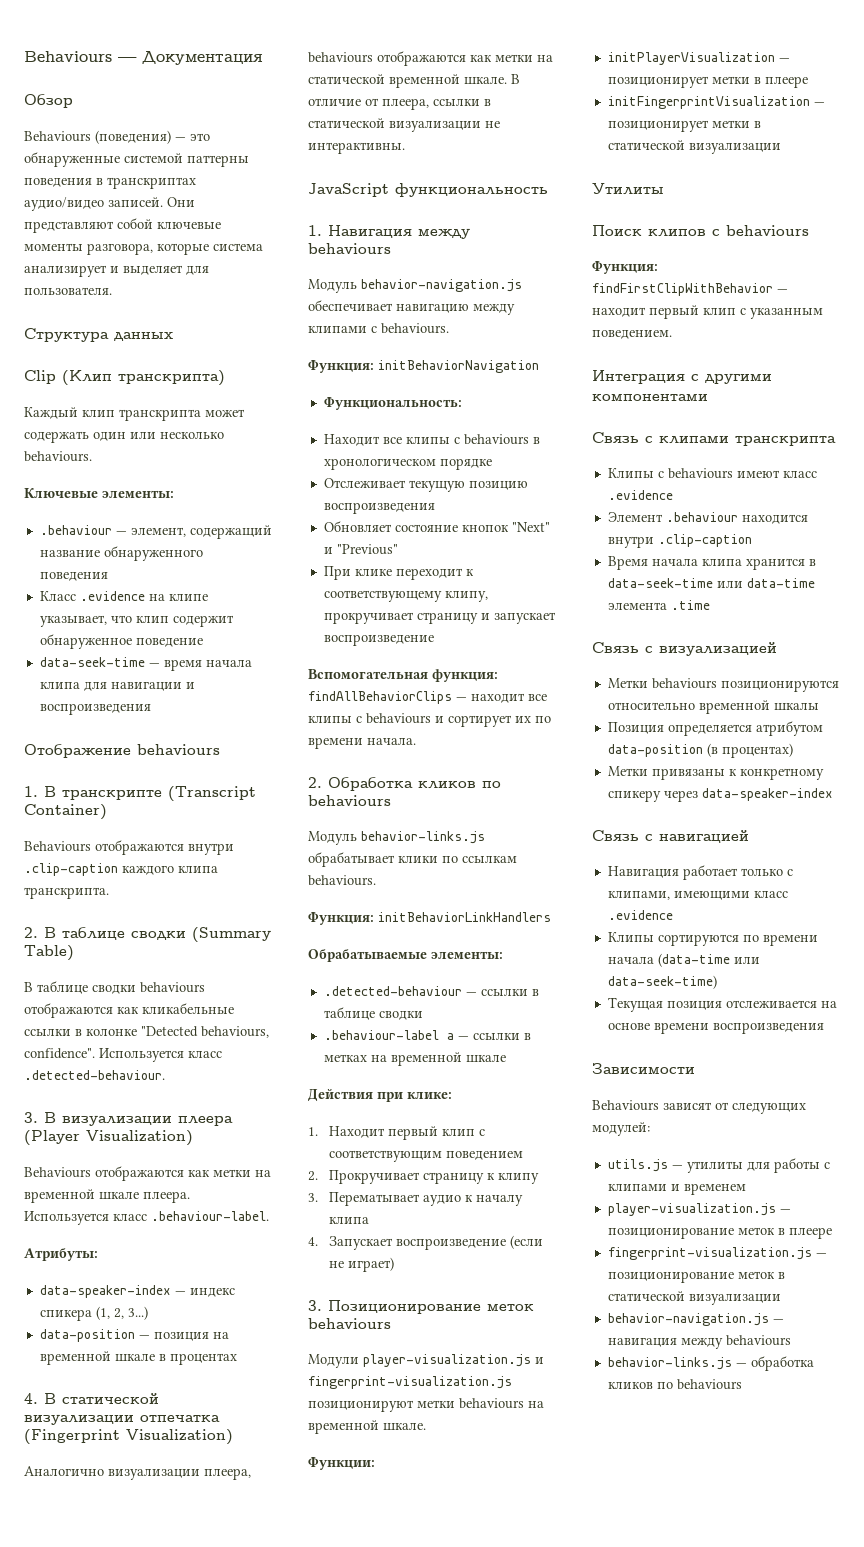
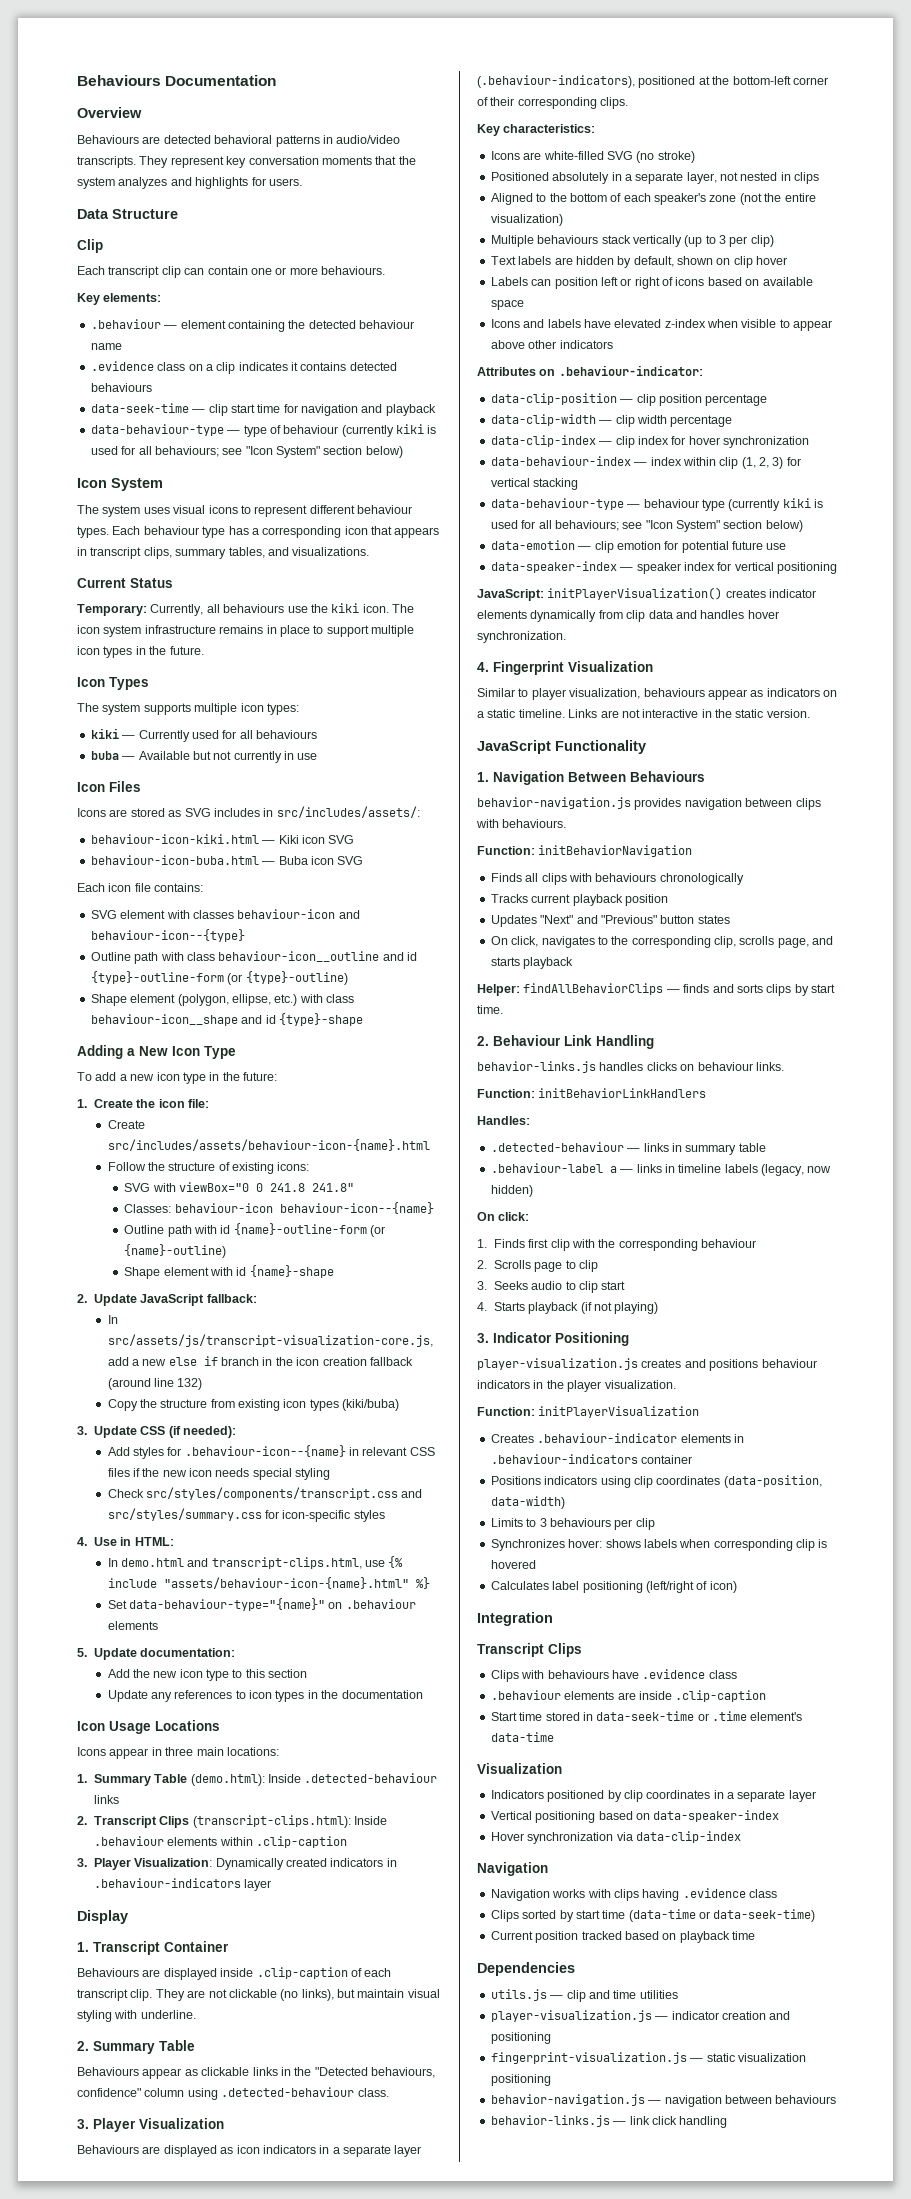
[24,51,263,65] [24,94,73,108] [24,130,210,144] [24,152,249,167] [24,177,196,189] [24,197,195,211] [24,218,221,233] [24,243,263,255] [24,265,209,277] [24,287,112,295] [24,328,173,342] [24,370,225,386] [24,407,245,421] [24,431,224,443] [24,451,92,462] [24,488,174,499] Behaviours — Документация // Обзор // Behaviours (поведения) — это обнаруженные системой паттерны поведения в транскриптах аудио/видео записей. Они представляют собой ключевые моменты разговора, которые система анализирует и выделяет для пользователя. // Структура данных // Clip (Клип транскрипта) // Каждый клип транскрипта может содержать один или несколько behaviours. // Ключевые элементы: -> [77,75,277,86] [77,107,142,118] [77,135,401,147] [77,156,416,168] [77,177,302,189] [77,209,178,219] [77,239,103,253] [77,266,385,278] [77,293,162,305] Behaviours Documentation // Overview // Behaviours are detected behavioral patterns in audio/video transcripts. They represent key conversation moments that the system analyzes and highlights for users. // Data Structure // Clip // Each transcript clip can contain one or more behaviours. // Key elements:
[130,525,272,539] [39,546,203,561] [39,572,108,581] [39,591,208,601] [39,615,234,627] [39,634,203,649] [39,657,252,671] [39,681,195,691] [39,703,151,715] [24,744,220,758] [24,786,256,801] [24,804,107,820] [24,840,234,855] [24,863,218,876] [24,887,109,899] [24,927,271,942] [24,945,74,961] [24,981,205,994] [24,1003,234,1018] [24,1026,269,1038] [24,1048,222,1062] [24,1070,165,1080] [24,1112,233,1126] [24,1130,193,1146] [24,1166,271,1181] [24,1189,190,1203] [24,1211,269,1225] [24,1248,98,1261] [39,1285,235,1298] [39,1306,148,1321] [39,1329,229,1342] [39,1351,237,1365] [24,1393,159,1404] [24,1414,220,1425] [24,1429,233,1445] [24,1466,251,1480] [308,51,553,66] [308,74,520,88] [308,98,491,110] [308,118,500,132] [308,142,405,154] [308,183,548,197] [308,225,470,239] [308,243,391,254] [308,279,522,293] [308,300,515,315] [308,323,449,334] [308,360,374,373] элемент, содержащий название обнаруженного поведения // Класс .evidence на клипе указывает, что клип содержит обнаруженное поведение // data-seek-time — время начала клипа для навигации и воспроизведения // Отображение behaviours // 1. В транскрипте (Transcript Container) // Behaviours отображаются внутри .clip-caption каждого клипа транскрипта. // 2. В таблице сводки (Summary Table) // В таблице сводки behaviours отображаются как кликабельные ссылки в колонке "Detected behaviours, confidence". Используется класс .detected-behaviour. // 3. В визуализации плеера (Player Visualization) // Behaviours отображаются как метки на временной шкале плеера. Используется класс .behaviour-label. // Атрибуты: // data-speaker-index — индекс спикера (1, 2, 3...) // data-position — позиция на временной шкале в процентах // 4. В статической визуализации отпечатка (Fingerprint Visualization) // Аналогично визуализации плеера, behaviours отображаются как метки на статической временной шкале. В отличие от плеера, ссылки в статической визуализации не интерактивны. // JavaScript функциональность // 1. Навигация между behaviours // Модуль behavior-navigation.js обеспечивает навигацию между клипами с behaviours. // Функция: -> [180,320,414,332] [90,343,122,350] [90,361,397,374] [90,383,152,392] [90,403,436,416] [90,424,437,437] [90,446,403,458] [77,478,163,491] [77,505,412,517] [77,526,440,538] [77,547,370,559] [77,578,173,588] [77,603,414,616] [77,625,414,637] [77,646,204,658] [77,677,149,690] [77,703,299,715] [90,728,317,742] [90,751,318,763] [77,781,141,792] [77,806,420,818] [90,834,355,844] [90,855,364,865] [77,883,204,892] [90,909,360,919] [90,929,245,942] [90,951,417,964] [90,971,348,985] [90,994,354,1006] [90,1013,363,1026] [77,1045,236,1059] [77,1072,277,1084] [77,1099,209,1108] [107,1120,145,1129] [107,1139,430,1151] [107,1162,310,1174] [124,1182,355,1192] [124,1202,434,1214] [124,1223,386,1237] [124,1244,227,1258] [124,1265,334,1279] [77,1294,257,1306] [107,1315,118,1324] [107,1334,433,1347] [107,1356,413,1366] [107,1378,203,1390] [107,1399,400,1411] [77,1426,236,1438] [107,1445,435,1459] [107,1468,331,1480] [107,1487,423,1500] [107,1508,385,1522] [77,1537,174,1546] [107,1556,404,1569] [107,1577,430,1589] [107,1598,416,1611] [107,1621,158,1630] [77,1648,236,1660] [107,1669,308,1681] [107,1690,423,1702] [77,1720,220,1734] [77,1747,279,1759] [77,1773,438,1786] [93,1795,119,1804] [77,1815,387,1828] [93,1836,347,1848] [77,1858,397,1870] [93,1878,272,1891] [77,1910,128,1924] [77,1941,229,1955] [77,1967,392,1980] [77,1989,440,2001] [77,2010,196,2022] [77,2040,195,2054] [77,2067,435,2079] [77,2087,389,2100] [77,2118,224,2132] [77,2145,422,2157] [477,75,828,88] [477,97,629,109] [477,124,596,136] [490,151,695,163] [490,172,820,184] [490,193,816,205] [490,214,563,226] [490,235,774,247] [490,256,788,268] [490,277,813,289] [490,300,524,310] [490,319,833,331] [490,340,613,349] [477,365,703,376] [490,393,768,406] [490,414,733,427] [490,435,809,448] [490,456,801,469] [490,478,579,490] [490,498,823,511] [490,520,803,532] [490,540,787,553] [490,561,837,574] [477,587,817,601] [477,610,779,622] [477,631,566,643] [477,661,653,675] [477,688,837,700] [477,709,810,718] [477,740,646,754] [477,771,705,785] [477,797,821,810] [476,819,567,828] [477,846,535,855] element containing the detected behaviour name // .evidence class on a clip indicates it contains detected behaviours // data-seek-time — clip start time for navigation and playback // data-behaviour-type — type of behaviour (currently kiki is used for all behaviours; see "Icon System" section below) // Icon System // The system uses visual icons to represent different behaviour types. Each behaviour type has a corresponding icon that appears in transcript clips, summary tables, and visualizations. // Current Status // Temporary: Currently, all behaviours use the kiki icon. The icon system infrastructure remains in place to support multiple icon types in the future. // Icon Types // The system supports multiple icon types: // kiki — Currently used for all behaviours // buba — Available but not currently in use // Icon Files // Icons are stored as SVG includes in src/includes/assets/: // behaviour-icon-kiki.html — Kiki icon SVG // behaviour-icon-buba.html — Buba icon SVG // Each icon file contains: // SVG element with classes behaviour-icon and behaviour-icon--{type} // Outline path with class behaviour-icon__outline and id {type}-outline-form (or {type}-outline) // Shape element (polygon, ellipse, etc.) with class behaviour-icon__shape and id {type}-shape // Adding a New Icon Type // To add a new icon type in the future: // 1. Create the icon file: // Create src/includes/assets/behaviour-icon-{name}.html // Follow the structure of existing icons: // SVG with viewBox="0 0 241.8 241.8" // Classes: behaviour-icon behaviour-icon--{name} // Outline path with id {name}-outline-form (or {name}-outline) // Shape element with id {name}-shape // 2. Update JavaScript fallback: // In src/assets/js/transcript-visualization-core.js, add a new else if branch in the icon creation fallback (around line 132) // Copy the structure from existing icon types (kiki/buba) // 3. Update CSS (if needed): // Add styles for .behaviour-icon--{name} in relevant CSS files if the new icon needs special styling // Check src/styles/components/transcript.css and src/styles/summary.css for icon-specific styles // 4. Use in HTML: // In demo.html and transcript-clips.html, use {% include "assets/behaviour-icon-{name}.html" %} // Set data-behaviour-type="{name}" on .behaviour elements // 5. Update documentation: // Add the new icon type to this section // Update any references to icon types in the documentation // Icon Usage Locations // Icons appear in three main locations: // 1. Summary Table (demo.html): Inside .detected-behaviour links // 2. Transcript Clips (transcript-clips.html): Inside .behaviour elements within .clip-caption // 3. Player Visualization: Dynamically created indicators in .behaviour-indicators layer // Display // 1. Transcript Container // Behaviours are displayed inside .clip-caption of each transcript clip. They are not clickable (no links), but maintain visual styling with underline. // 2. Summary Table // Behaviours appear as clickable links in the "Detected behaviours, confidence" column using .detected-behaviour class. // 3. Player Visualization // Behaviours are displayed as icon indicators in a separate layer (.behaviour-indicators), positioned at the bottom-left corner of their corresponding clips. // Key characteristics: // Icons are white-filled SVG (no stroke) // Positioned absolutely in a separate layer, not nested in clips // Aligned to the bottom of each speaker's zone (not the entire visualization) // Multiple behaviours stack vertically (up to 3 per clip) // Text labels are hidden by default, shown on clip hover // Labels can position left or right of icons based on available space // Icons and labels have elevated z-index when visible to appear above other indicators // Attributes on .behaviour-indicator: // data-clip-position — clip position percentage // data-clip-width — clip width percentage // data-clip-index — clip index for hover synchronization // data-behaviour-index — index within clip (1, 2, 3) for vertical stacking // data-behaviour-type — behaviour type (currently kiki is used for all behaviours; see "Icon System" section below) // data-emotion — clip emotion for potential future use // data-speaker-index — speaker index for vertical positioning // JavaScript: initPlayerVisualization() creates indicator elements dynamically from clip data and handles hover synchronization. // 4. Fingerprint Visualization // Similar to player visualization, behaviours appear as indicators on a static timeline. Links are not interactive in the static version. // JavaScript Functionality // 1. Navigation Between Behaviours // behavior-navigation.js provides navigation between clips with behaviours. // Function:
[323,397,462,410] [323,434,540,446] [323,458,492,470] [323,478,528,492] [323,502,435,514] [323,521,550,532] [323,544,398,555] [323,566,474,580] [323,590,488,602] [323,612,556,624] [323,634,434,646] [308,669,498,682] [308,691,547,704] [308,713,551,727] [308,737,416,749] [308,777,501,791] [308,795,391,806] [308,831,485,845] [308,852,517,867] [308,875,376,886] [308,912,374,925] Функциональность: // Находит все клипы с behaviours в хронологическом порядке // Отслеживает текущую позицию воспроизведения // Обновляет состояние кнопок "Next" и "Previous" // При клике переходит к соответствующему клипу, прокручивает страницу и запускает воспроизведение // Вспомогательная функция: findAllBehaviorClips — находит все клипы с behaviours и сортирует их по времени начала. // 2. Обработка кликов по behaviours // Модуль behavior-links.js обрабатывает клики по ссылкам behaviours. // Функция: -> [490,873,744,885] [490,894,668,906] [490,915,730,927] [490,936,834,948] [490,957,574,969] [477,983,835,996] [477,1005,503,1014] [477,1035,654,1049] [477,1061,784,1073] [477,1089,535,1098] Finds all clips with behaviours chronologically // Tracks current playback position // Updates "Next" and "Previous" button states // On click, navigates to the corresponding clip, scrolls page, and starts playback // Helper: findAllBehaviorClips — finds and sorts clips by start time. // 2. Behaviour Link Handling // behavior-links.js handles clicks on behaviour links. // Function:
[308,949,503,962] Обрабатываемые элементы: -> [477,1116,530,1125] Handles:
[480,989,539,996] [323,1007,423,1020] ссылки в таблице сводки -> [643,1143,766,1155] links in summary table
[472,1033,531,1040] [323,1052,506,1066] [308,1088,452,1102] [308,1126,485,1140] [328,1150,523,1162] [308,1170,539,1184] [308,1192,523,1206] [328,1217,369,1224] [308,1235,543,1250] [328,1257,394,1272] [308,1300,534,1314] [308,1318,391,1329] [308,1354,544,1368] [308,1376,512,1389] [308,1398,544,1412] [308,1420,426,1434] [308,1457,375,1470] [607,52,790,65] [607,76,808,88] [607,96,825,109] [607,120,761,132] [607,140,781,154] [592,183,664,195] [592,225,809,237] [592,261,658,274] [592,283,788,296] [592,305,823,319] [592,330,672,339] [592,370,772,384] [592,394,708,401] [592,432,836,446] [607,468,817,479] [607,490,673,500] [607,512,808,524] [607,534,752,548] [607,556,816,570] [607,578,815,588] [607,600,710,610] [592,642,777,656] [607,678,839,692] [607,700,819,714] [607,721,823,736] [607,743,793,758] [607,766,824,780] [607,788,833,802] [592,830,749,843] [607,865,793,880] [607,891,788,900] [607,910,673,920] [607,932,818,946] [607,953,760,967] [607,975,717,989] [607,997,837,1012] [607,1022,824,1034] [592,1063,695,1074] [592,1100,806,1114] [592,1122,650,1136] [607,1158,830,1173] [607,1183,746,1195] [607,1203,791,1216] [607,1227,832,1239] [607,1247,827,1260] [607,1271,785,1283] [607,1291,781,1305] ссылки в метках на временной шкале // Действия при клике: // 1. Находит первый клип с соответствующим поведением // 2. Прокручивает страницу к клипу // 3. Перематывает аудио к началу клипа // 4. Запускает воспроизведение (если не играет) // 3. Позиционирование меток behaviours // Модули player-visualization.js и fingerprint-visualization.js позиционируют метки behaviours на временной шкале. // Функции: // initPlayerVisualization — позиционирует метки в плеере // initFingerprintVisualization — позиционирует метки в статической визуализации // Утилиты // Поиск клипов с behaviours // Функция: findFirstClipWithBehavior — находит первый клип с указанным поведением. // Интеграция с другими компонентами // Связь с клипами транскрипта // Клипы с behaviours имеют класс .evidence // Элемент .behaviour находится внутри .clip-caption // Время начала клипа хранится в data-seek-time или data-time элемента .time // Связь с визуализацией // Метки behaviours позиционируются относительно временной шкалы // Позиция определяется атрибутом data-position (в процентах) // Метки привязаны к конкретному спикеру через data-speaker-index // Связь с навигацией // Навигация работает только с клипами, имеющими класс .evidence // Клипы сортируются по времени начала (data-time или data-seek-time) // Текущая позиция отслеживается на основе времени воспроизведения // Зависимости // Behaviours зависят от следующих модулей: // utils.js — утилиты для работы с клипами и временем // player-visualization.js — позиционирование меток в плеере // fingerprint-visualization.js — позиционирование меток в статической визуализации -> [636,1164,832,1176] [490,1185,533,1197] [477,1212,530,1221] [477,1239,757,1251] [477,1260,598,1272] [477,1281,626,1293] [477,1302,659,1314] [477,1332,629,1346] [477,1358,817,1371] [477,1380,676,1392] [477,1406,700,1418] [490,1433,744,1443] [490,1454,693,1464] [490,1475,822,1488] [490,1496,565,1509] [490,1518,655,1530] [490,1539,828,1551] [490,1560,536,1569] [490,1581,737,1593] [477,1612,553,1626] [477,1643,582,1657] [490,1669,737,1682] [490,1690,767,1702] [490,1711,803,1721] [490,1732,554,1742] [477,1763,562,1774] [490,1790,816,1802] [490,1810,780,1823] [490,1831,741,1844] [477,1862,548,1876] [490,1888,777,1901] [490,1909,816,1922] [490,1931,755,1943] [477,1962,575,1976] [490,1989,678,2002] [490,2010,791,2022] [490,2032,551,2044] [490,2052,806,2064] [490,2074,551,2086] links in timeline labels (legacy, now hidden) // On click: // 1. Finds first clip with the corresponding behaviour // 2. Scrolls page to clip // 3. Seeks audio to clip start // 4. Starts playback (if not playing) // 3. Indicator Positioning // player-visualization.js creates and positions behaviour indicators in the player visualization. // Function: initPlayerVisualization // Creates .behaviour-indicator elements in .behaviour-indicators container // Positions indicators using clip coordinates (data-position, data-width) // Limits to 3 behaviours per clip // Synchronizes hover: shows labels when corresponding clip is hovered // Calculates label positioning (left/right of icon) // Integration // Transcript Clips // Clips with behaviours have .evidence class // .behaviour elements are inside .clip-caption // Start time stored in data-seek-time or .time element's data-time // Visualization // Indicators positioned by clip coordinates in a separate layer // Vertical positioning based on data-speaker-index // Hover synchronization via data-clip-index // Navigation // Navigation works with clips having .evidence class // Clips sorted by start time (data-time or data-seek-time) // Current position tracked based on playback time // Dependencies // utils.js — clip and time utilities // player-visualization.js — indicator creation and positioning // fingerprint-visualization.js — static visualization positioning
[607,1337,723,1349] навигация между -> [664,2095,772,2107] navigation between
[750,1356,814,1371] [607,1379,742,1390] обработка кликов по behaviours -> [629,2116,728,2128] link click handling

